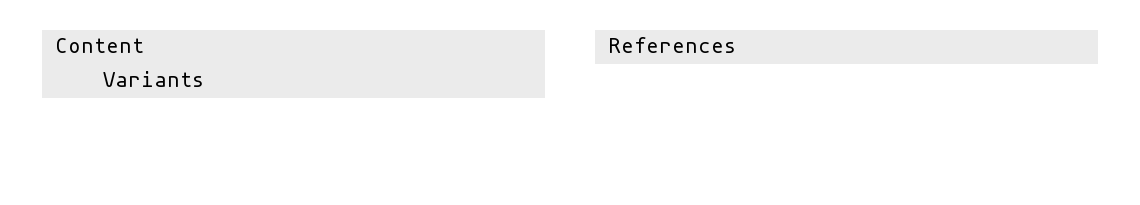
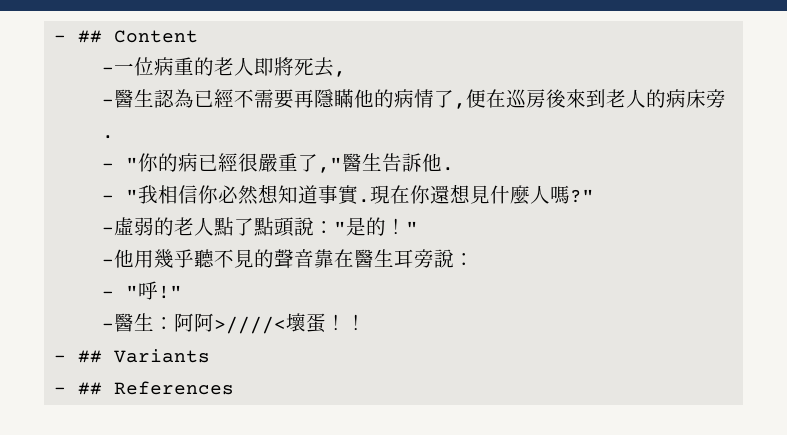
(54, 45) none -> [53,30,102,43] - ##
(144, 45) none -> [101,57,346,77] [101,89,726,109] [101,135,114,139] [101,153,454,173] [101,184,594,205] [101,217,418,237] [101,249,474,268] [101,281,182,300] [101,313,366,334] [53,350,102,363] -一位病重的老人即將死去, // -醫生認為已經不需要再隱瞞他的病情了,便在巡房後來到老人的病床旁. // - "你的病已經很嚴重了,"醫生告訴他. // - "我相信你必然想知道事實.現在你還想見什麼人嗎?" // -虛弱的老人點了點頭說："是的！" // -他用幾乎聽不見的聲音靠在醫生耳旁說： // - "呼!" // -醫生：阿阿>////<壞蛋！！ // - ##
(204, 79) none -> [53,382,102,395] - ##

